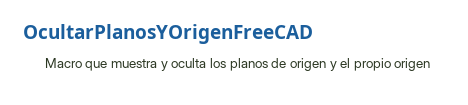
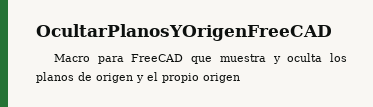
(82, 63) none -> [97,54,184,64] para FreeCAD

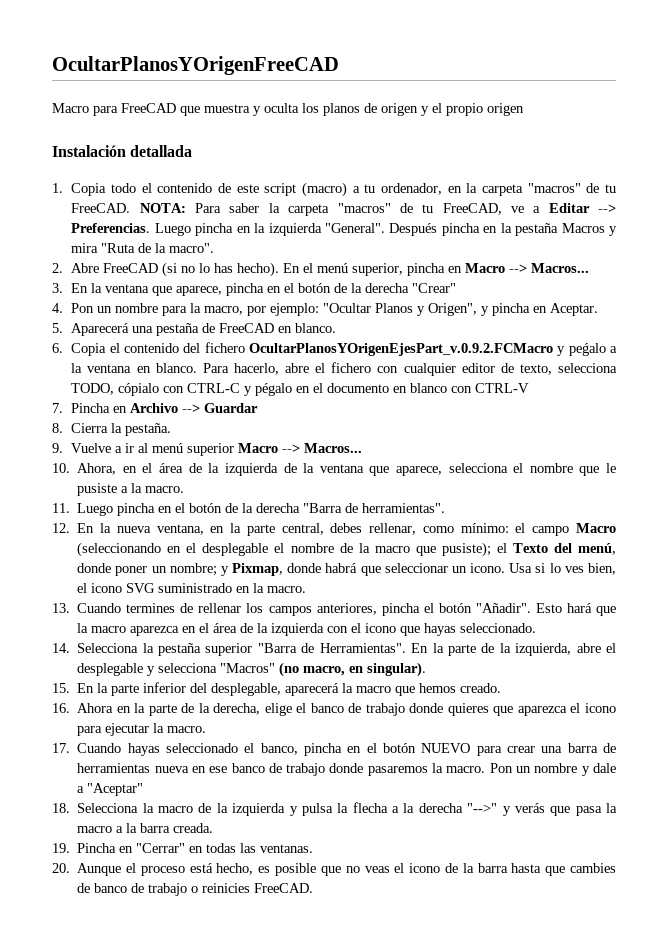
(240, 78) none -> [52,145,193,157] [52,182,616,197] [71,203,616,216] [71,223,617,236] [71,243,215,253] [52,262,590,277] [52,283,457,296] [52,303,599,316] [52,323,337,336] [52,342,617,356] [71,362,617,376] [71,383,530,396] [52,403,259,413] [52,423,172,436] [52,443,363,456] [52,463,616,476] [77,483,185,496] [52,503,446,516] [52,523,617,536] [77,542,617,557] [77,563,616,576] [77,583,307,593] [52,603,616,616] [77,623,537,636] [52,643,616,656] [77,662,427,677] [52,682,502,696] [52,703,616,716] [77,723,207,736] [52,743,616,756] [77,763,616,776] [77,783,144,796] [52,802,617,816] [77,823,214,833] [52,843,314,853] [52,863,616,876] [77,883,314,896] // Instalación detallada // 1. Copia todo el contenido de este script (macro) a tu ordenador, en la carpeta "macros" de tu FreeCAD. NOTA: Para saber la carpeta "macros" de tu FreeCAD, ve a Editar --> Preferencias. Luego pincha en la izquierda "General". Después pincha en la pestaña Macros y mira "Ruta de la macro". // 2. Abre FreeCAD (si no lo has hecho). En el menú superior, pincha en Macro --> Macros... // 3. En la ventana que aparece, pincha en el botón de la derecha "Crear" // 4. Pon un nombre para la macro, por ejemplo: "Ocultar Planos y Origen", y pincha en Aceptar. // 5. Aparecerá una pestaña de FreeCAD en blanco. // 6. Copia el contenido del fichero OcultarPlanosYOrigenEjesPart_v.0.9.2.FCMacro y peǵalo a la ventana en blanco. Para hacerlo, abre el fichero con cualquier editor de texto, selecciona TODO, cópialo con CTRL-C y pégalo en el documento en blanco con CTRL-V // 7. Pincha en Archivo --> Guardar // 8. Cierra la pestaña. // 9. Vuelve a ir al menú superior Macro --> Macros... // 10. Ahora, en el área de la izquierda de la ventana que aparece, selecciona el nombre que le pusiste a la macro. // 11. Luego pincha en el botón de la derecha "Barra de herramientas". // 12. En la nueva ventana, en la parte central, debes rellenar, como mínimo: el campo Macro (seleccionando en el desplegable el nombre de la macro que pusiste); el Texto del menú, donde poner un nombre; y Pixmap, donde habrá que seleccionar un icono. Usa si lo ves bien, el icono SVG suministrado en la macro. // 13. Cuando termines de rellenar los campos anteriores, pincha el botón "Añadir". Esto hará que la macro aparezca en el área de la izquierda con el icono que hayas seleccionado. // 14. Selecciona la pestaña superior "Barra de Herramientas". En la parte de la izquierda, abre el desplegable y selecciona "Macros" (no macro, en singular). // 15. En la parte inferior del desplegable, aparecerá la macro que hemos creado. // 16. Ahora en la parte de la derecha, elige el banco de trabajo donde quieres que aparezca el icono para ejecutar la macro. // 17. Cuando hayas seleccionado el banco, pincha en el botón NUEVO para crear una barra de herramientas nueva en ese banco de trabajo donde pasaremos la macro. Pon un nombre y dale a "Aceptar" // 18. Selecciona la macro de la izquierda y pulsa la flecha a la derecha "-->" y verás que pasa la macro a la barra creada. // 19. Pincha en "Cerrar" en todas las ventanas. // 20. Aunque el proceso está hecho, es posible que no veas el icono de la barra hasta que cambies de banco de trabajo o reinicies FreeCAD.

